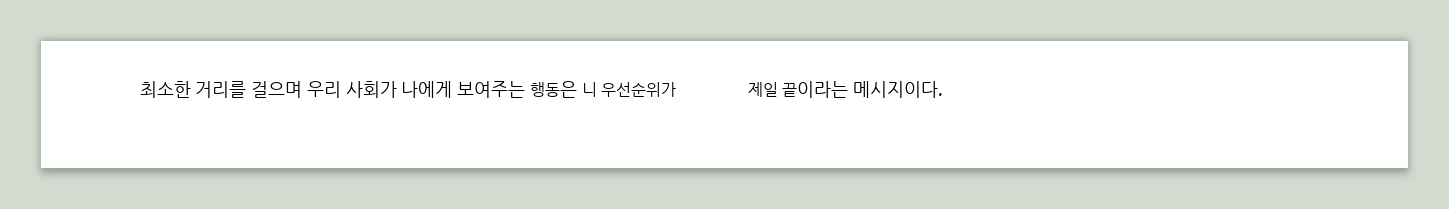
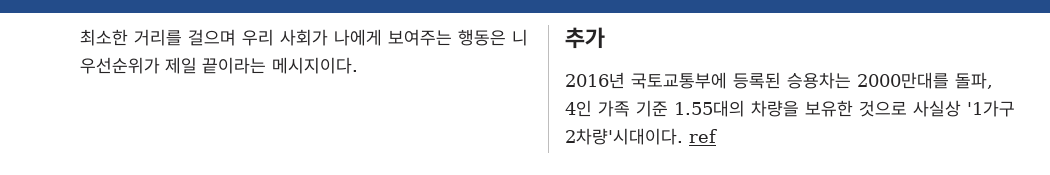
(942, 89) none -> [565,27,605,49] [565,72,993,89] [565,100,1015,117] [565,128,717,145] // 추가 // 2016년 국토교통부에 등록된 승용차는 2000만대를 돌파, 4인 가족 기준 1.55대의 차량을 보유한 것으로 사실상 '1가구 2차량'시대이다. ref

